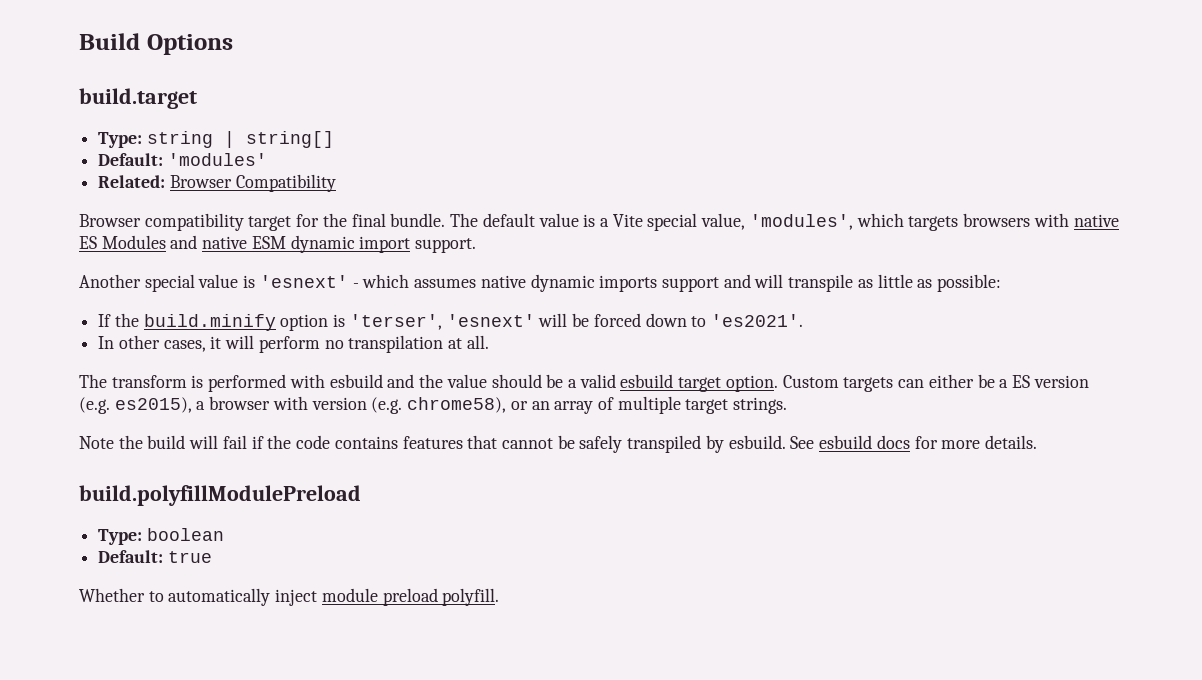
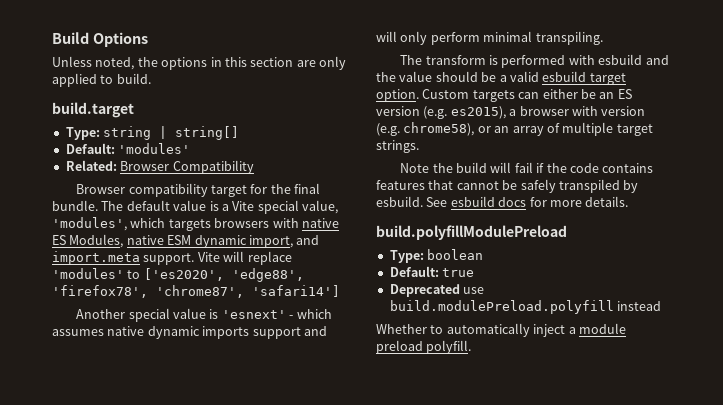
(233, 44) none -> [52,56,346,70] [52,73,151,87] // Unless noted, the options in this section are only applied to build.
[101,235,198,249] Modules and -> [69,234,124,248] Modules,
[359,236,477,253] import support. -> [248,235,320,248] [52,251,292,265] [52,268,304,282] [52,285,340,298] import, and import.meta support. Vite will replace 'modules' to ['es2020', 'edge88', 'firefox78', 'chrome87', 'safari14']
[788,274,1002,292] [98,313,803,331] [98,335,489,353] transpile as little as possible: // If the build.minify option is 'terser', 'esnext' will be forced down to 'es2021'. // In other cases, it will perform no transpilation at all. -> [400,31,603,45] only perform minimal transpiling.
[999,379,1009,388] a -> [599,92,615,99] an
(212, 557) none -> [389,284,485,297] [389,300,662,314] // Deprecated use build.modulePreload.polyfill instead
(318, 597) none -> [568,327,576,334] a

